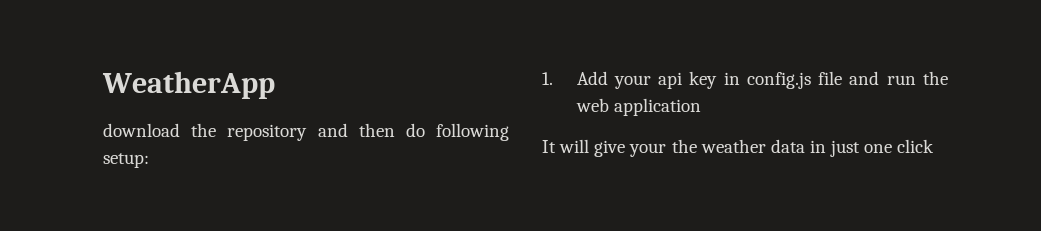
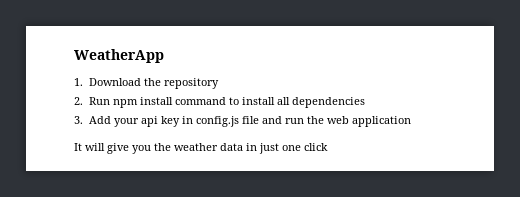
[103,123,180,137] download -> [74,78,141,86] 1. Download
[317,123,510,141] [103,153,149,168] [542,72,553,85] and then do following setup: // 1. -> [74,97,365,108] [74,116,83,124] // 2. Run npm install command to install all dependencies // 3.
[629,143,667,157] your -> [132,145,151,154] you

